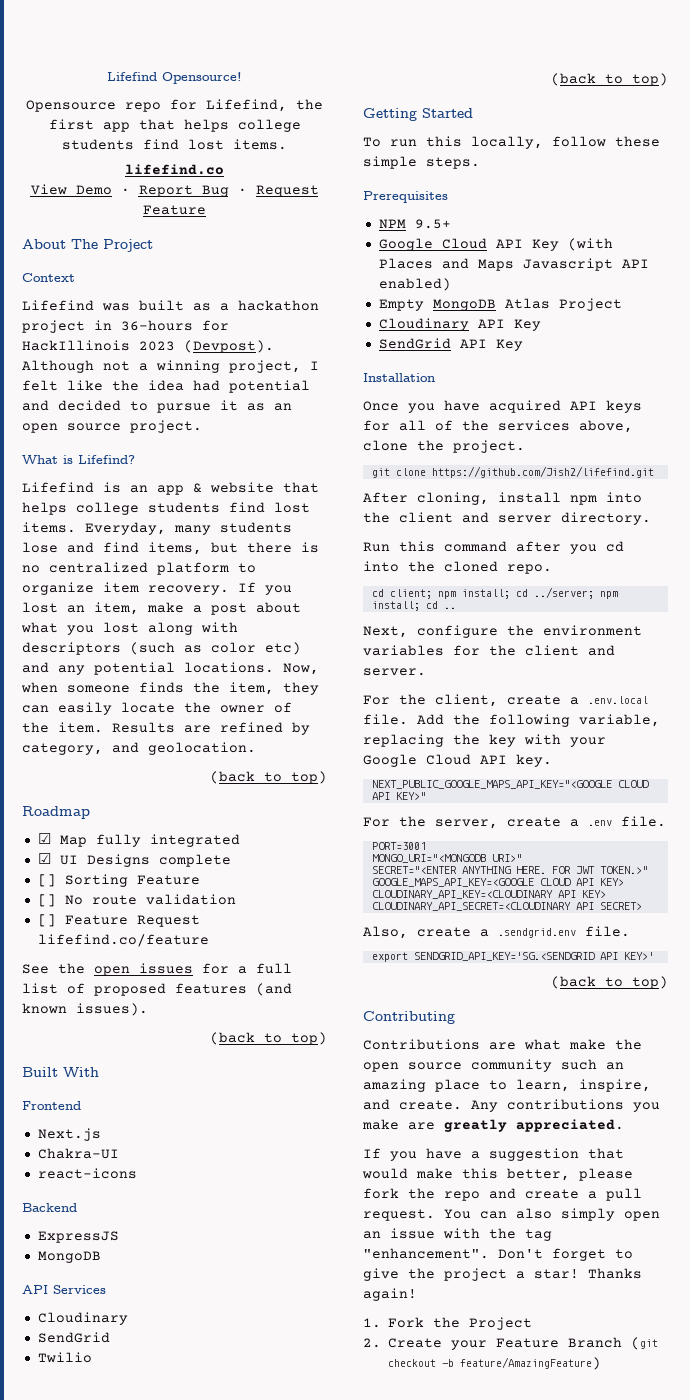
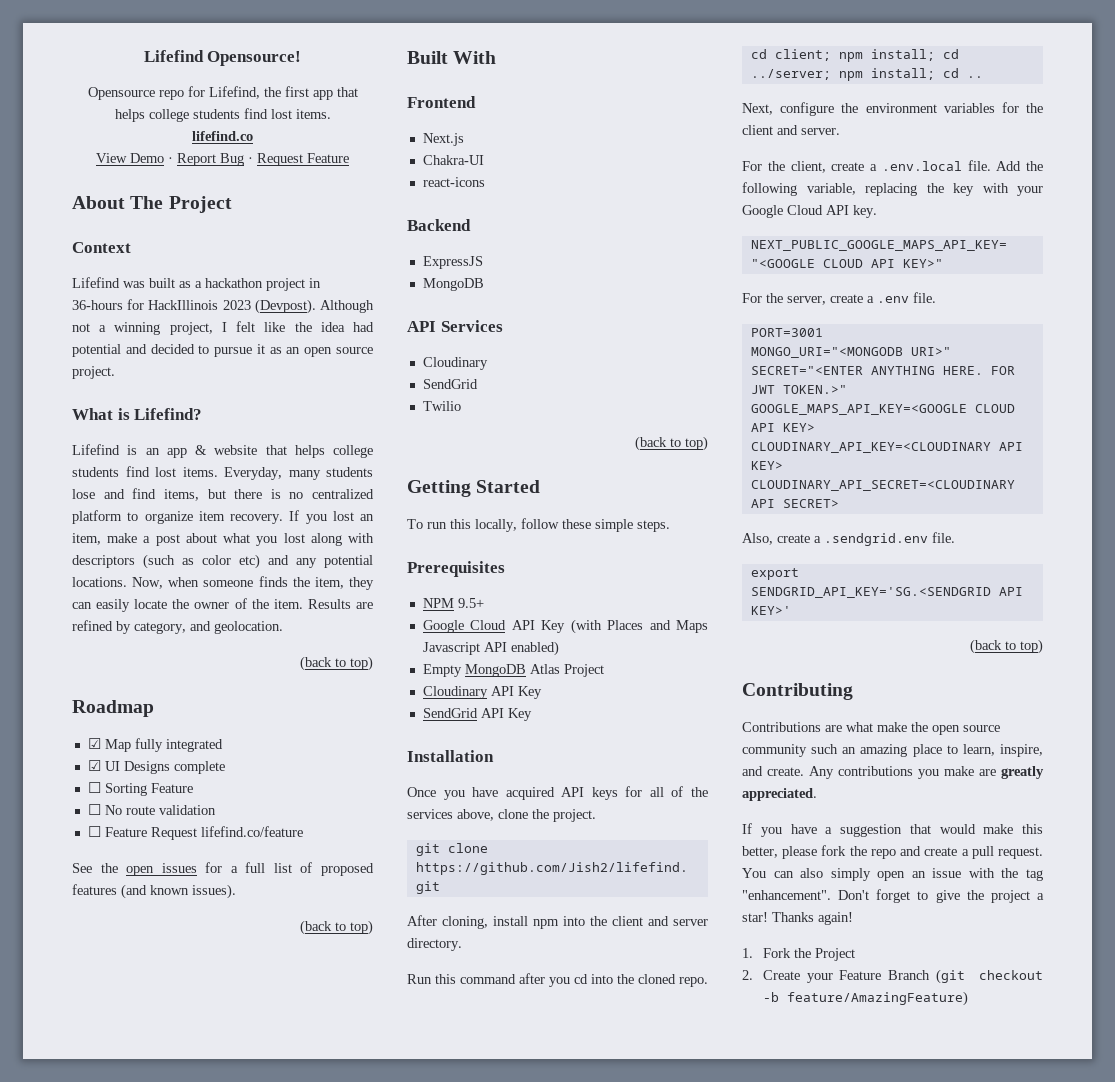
[37,874,56,887] [] -> [87,782,101,793] ☐
[37,894,56,907] [] -> [87,804,101,815] ☐
[37,914,56,927] [] -> [87,826,101,837] ☐

